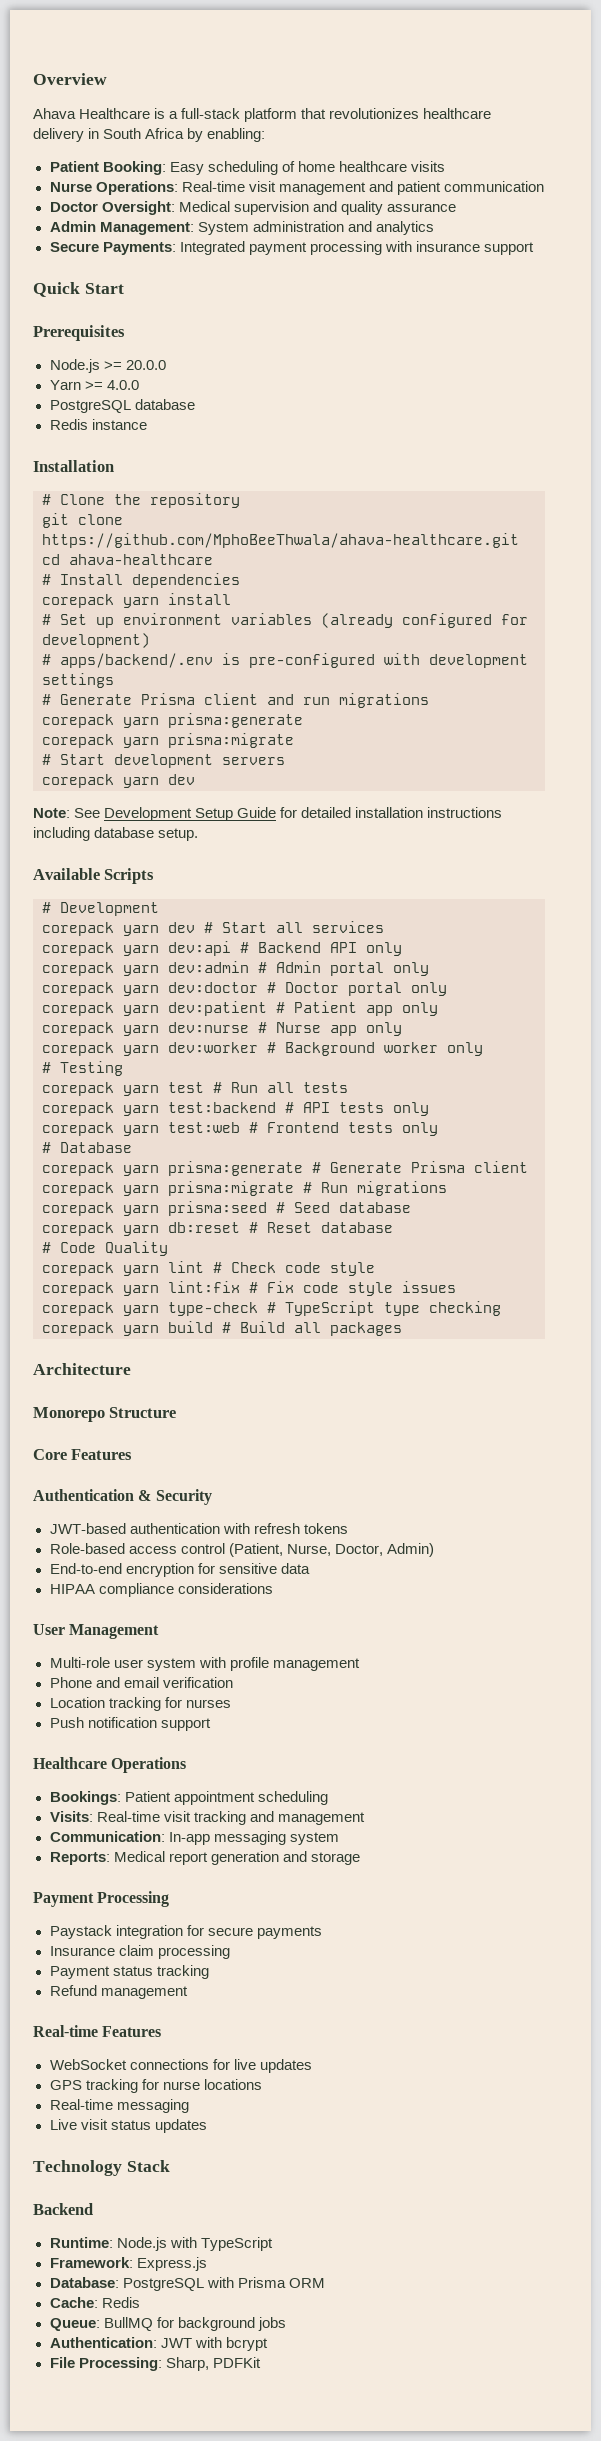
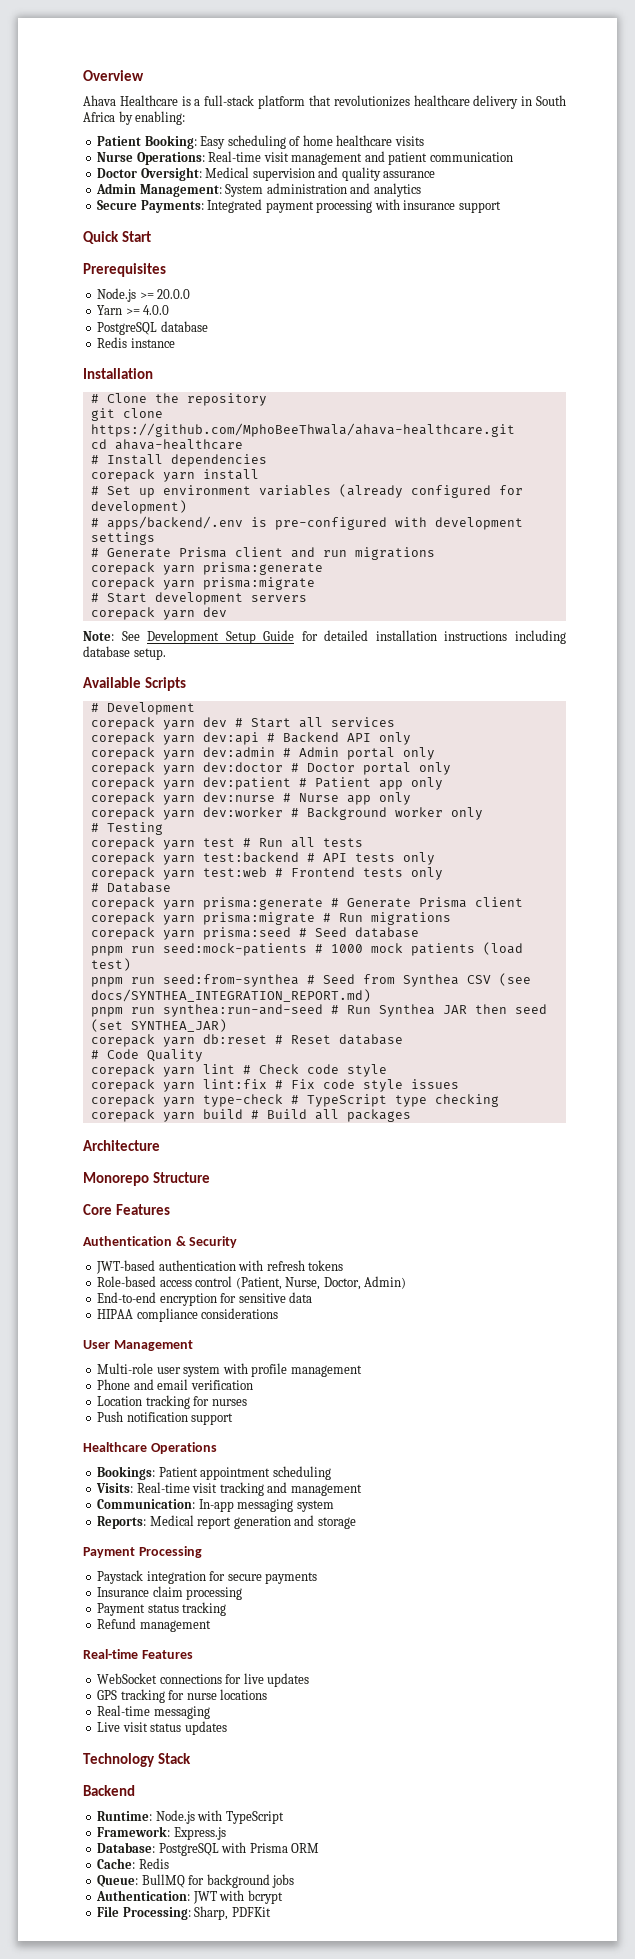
(411, 1207) none -> [90,942,523,956] [90,958,131,971] [90,973,531,987] [90,989,371,1002] [90,1004,547,1017] [90,1019,227,1032] // pnpm run seed:mock-patients # 1000 mock patients (load test) // pnpm run seed:from-synthea # Seed from Synthea CSV (see docs/SYNTHEA_INTEGRATION_REPORT.md) // pnpm run synthea:run-and-seed # Run Synthea JAR then seed (set SYNTHEA_JAR)

